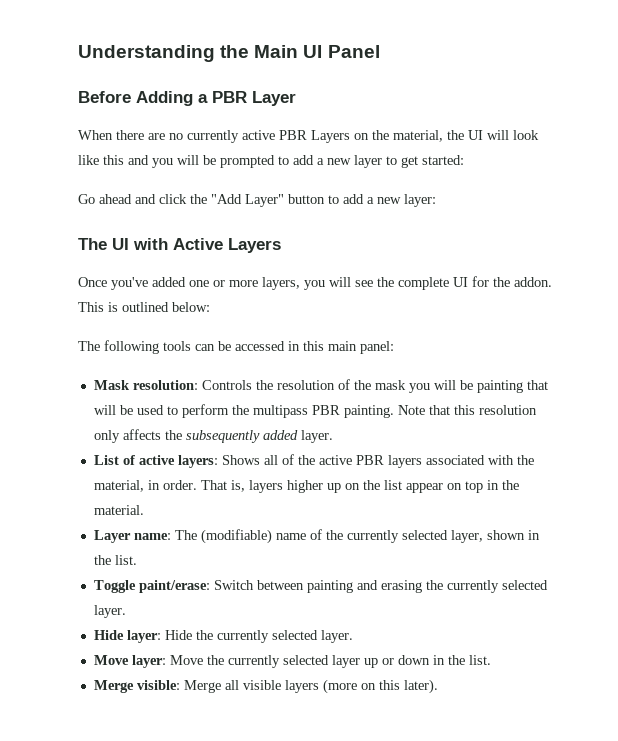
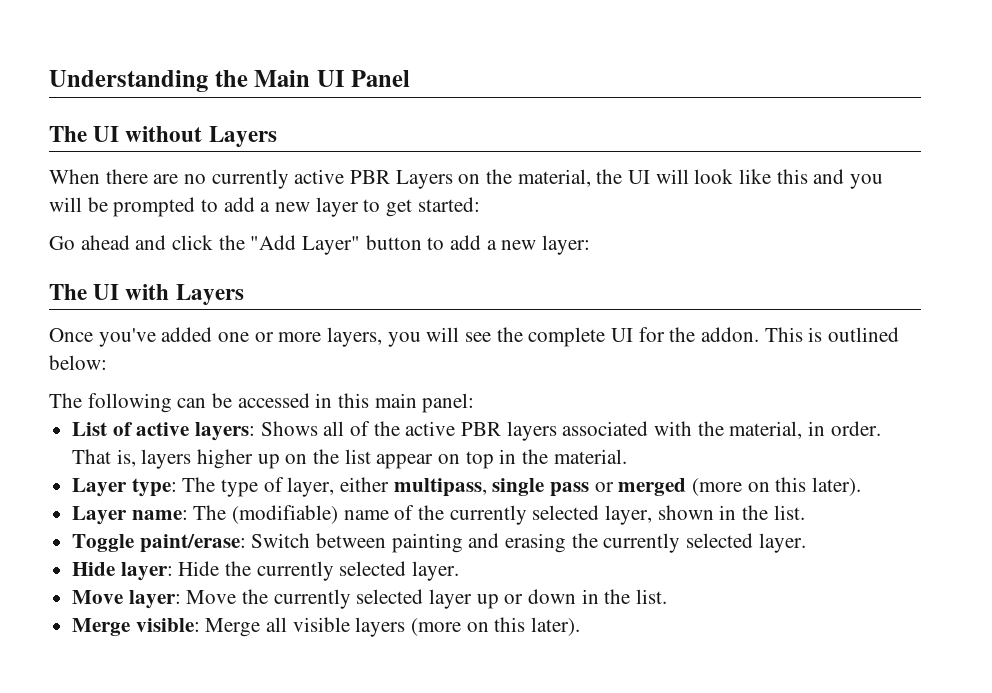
[78,91,296,106] Before Adding a PBR Layer -> [49,126,277,147] The UI without Layers
[173,238,223,250] Active -> (170, 292) none
[163,341,191,351] tools -> (172, 403) none
[93,379,548,393] [93,404,537,418] [93,429,333,443] // Mask resolution: Controls the resolution of the mask you will be painting that will be used to perform the multipass PBR painting. Note that this resolution only affects the subsequently added layer. -> (475, 403) none
(144, 510) none -> [72,477,862,497] // Layer type: The type of layer, either multipass, single pass or merged (more on this later).

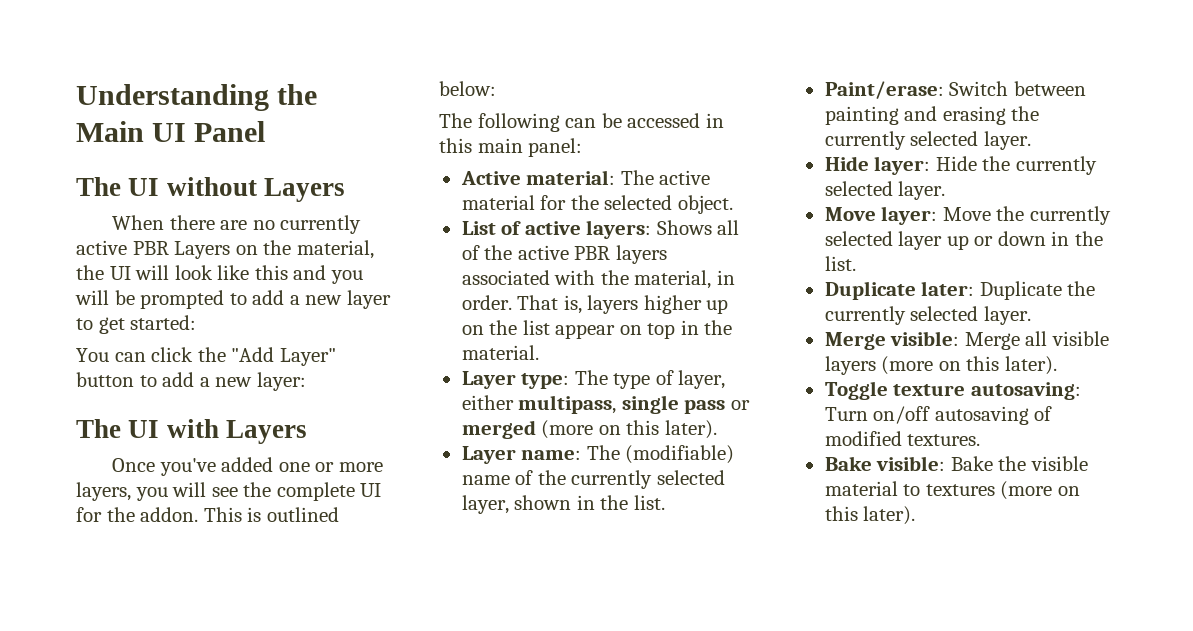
[49,235,167,250] Go ahead and -> [76,348,146,362] You can
(475, 403) none -> [460,170,711,185] [461,195,733,214] // Active material: The active material for the selected object.
[72,534,246,553] Toggle paint/erase: -> [824,81,944,99] Paint/erase:
(668, 596) none -> [824,281,1096,300] [824,306,1031,325] // Duplicate later: Duplicate the currently selected layer.
(581, 626) none -> [824,381,1081,400] [824,406,1053,425] [824,431,981,446] [824,456,1088,471] [824,481,1080,500] [824,506,916,525] // Toggle texture autosaving: Turn on/off autosaving of modified textures. // Bake visible: Bake the visible material to textures (more on this later).

